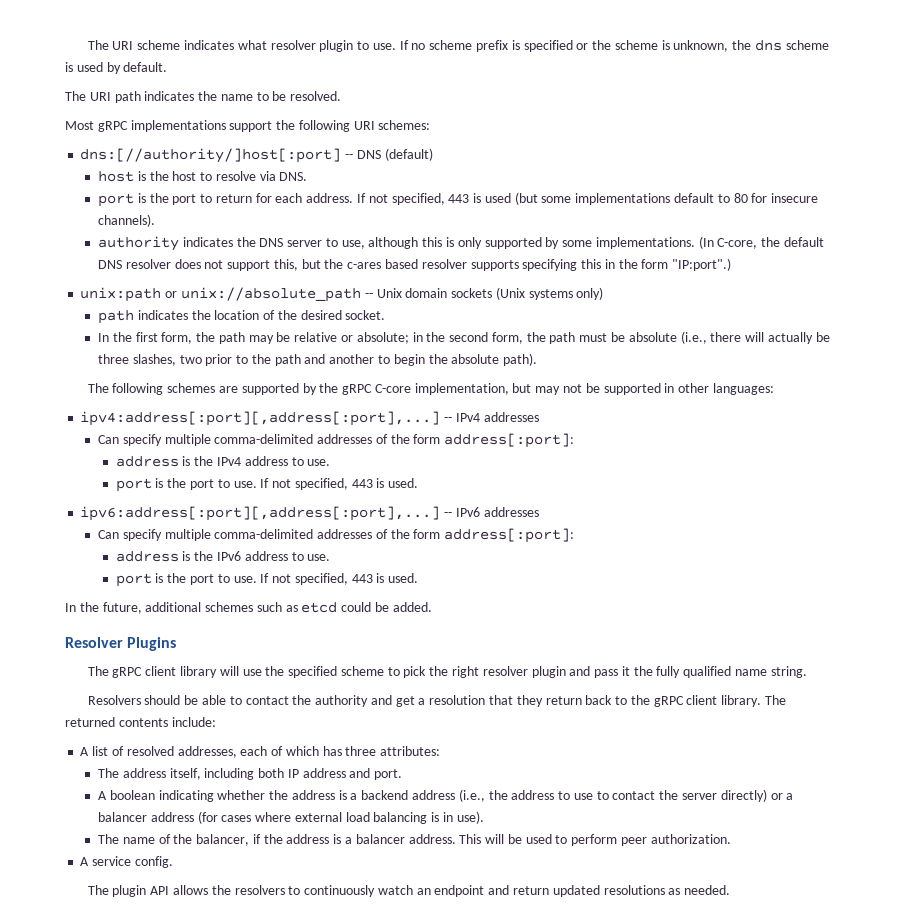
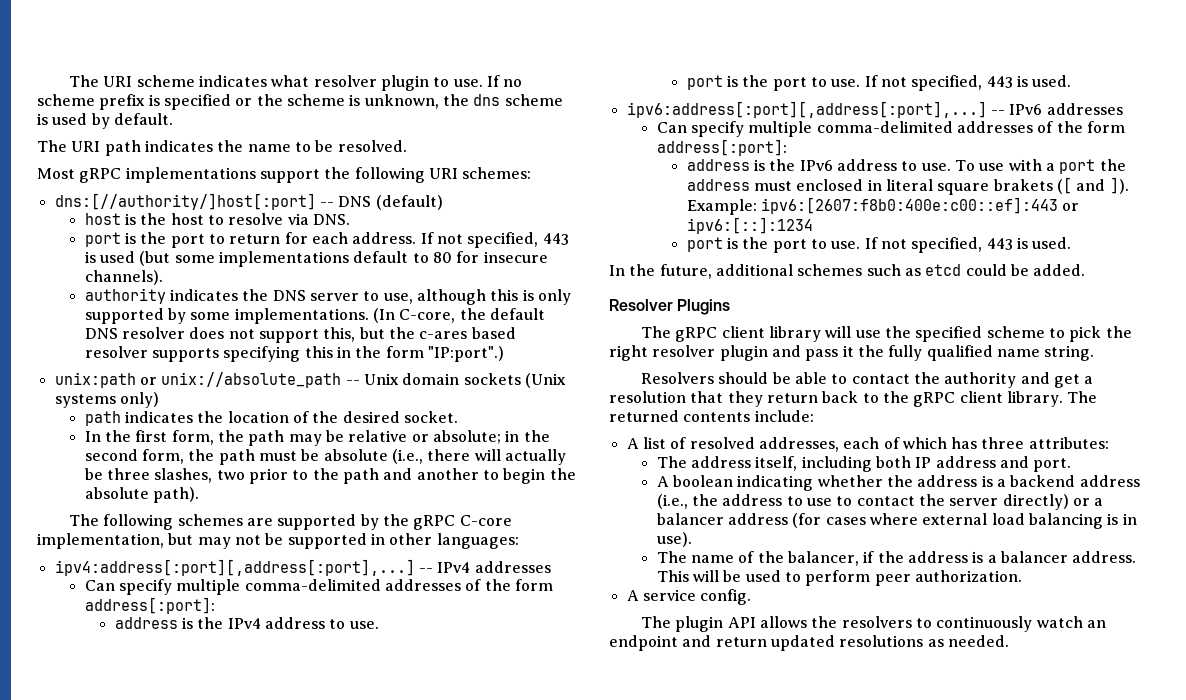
(331, 557) none -> [954,159,1126,174] [686,177,1129,195] [686,197,1080,215] [686,217,813,234] To use with a port the address must enclosed in literal square brakets ([ and ]). Example: ipv6:[2607:f8b0:400e:c00::ef]:443 or ipv6:[::]:1234

